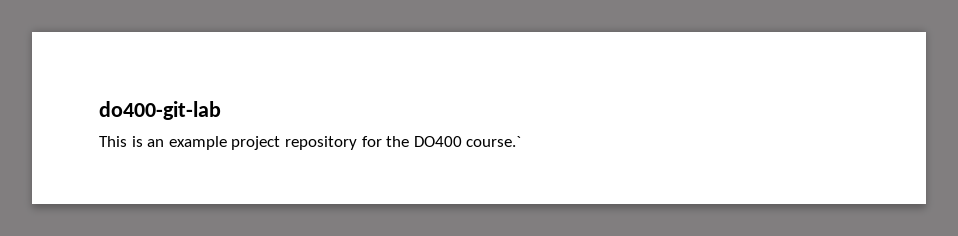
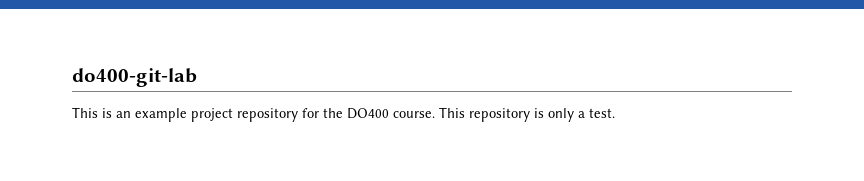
[466,136,522,147] course.` -> [393,107,615,122] course. This repository is only a test.

